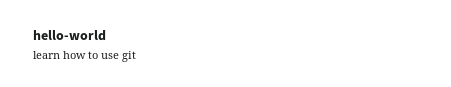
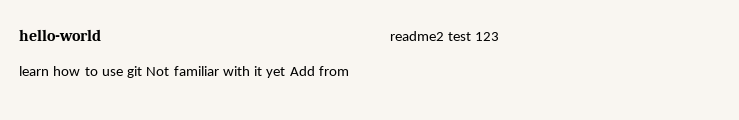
(136, 56) none -> [146,66,349,78] [390,31,499,41] Not familiar with it yet Add from readme2 test 123

